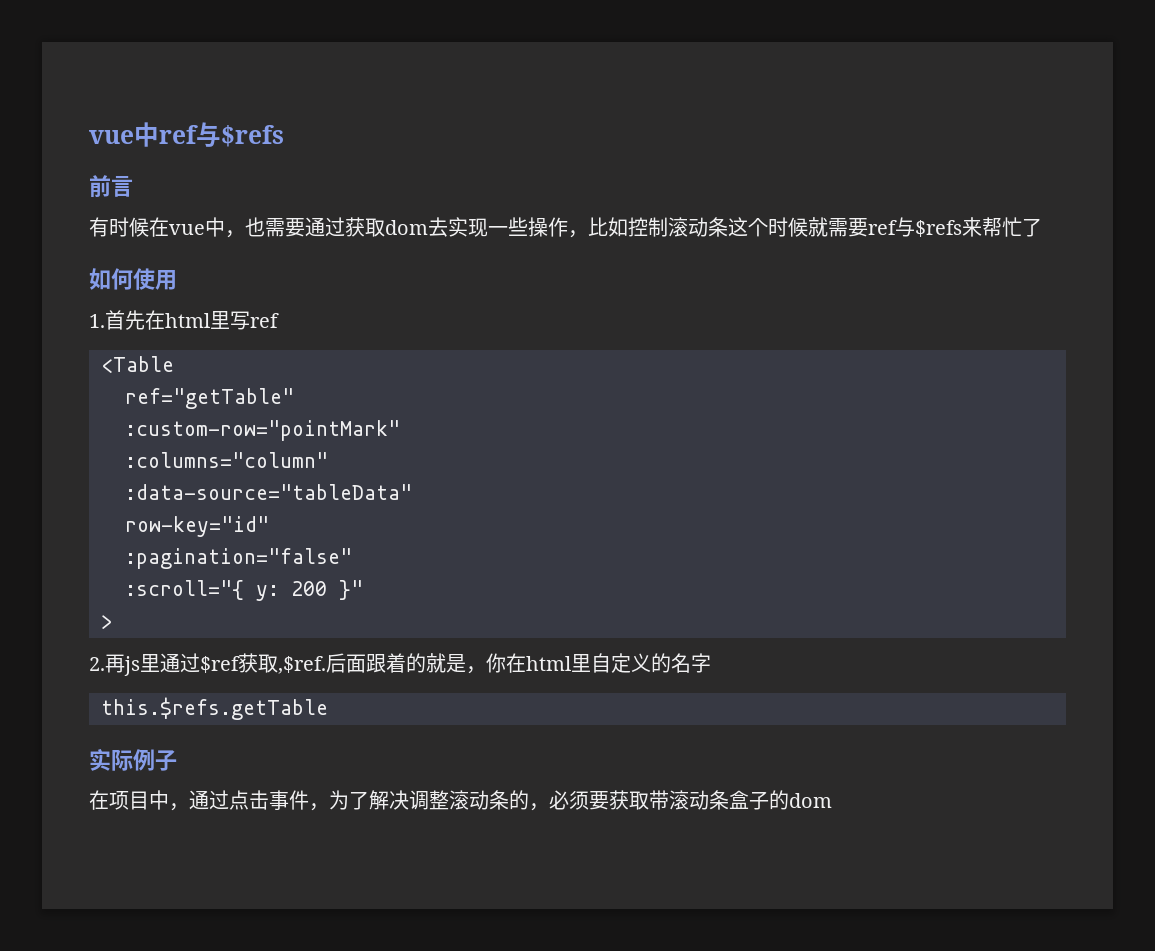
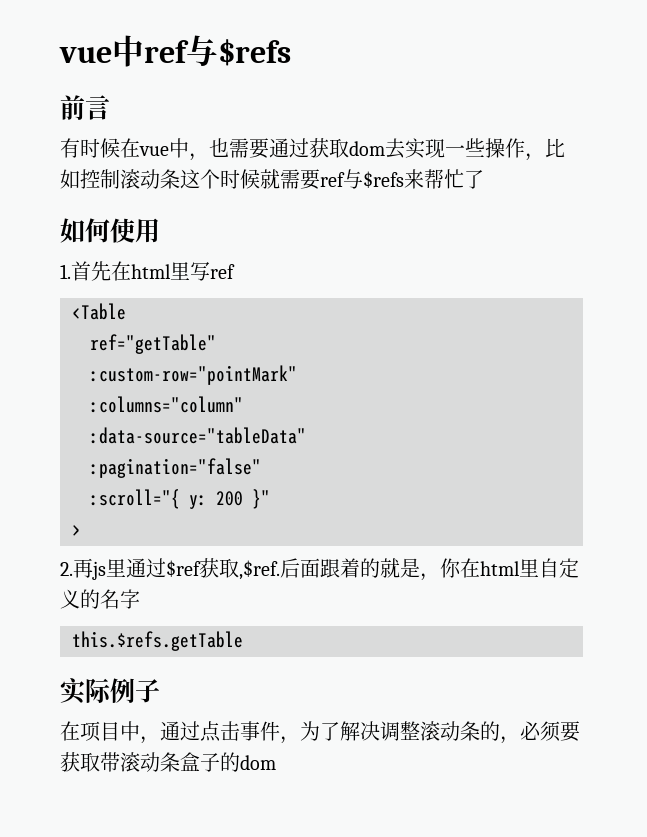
[125,516,269,537] // row-key="id" -> (306, 435) none

